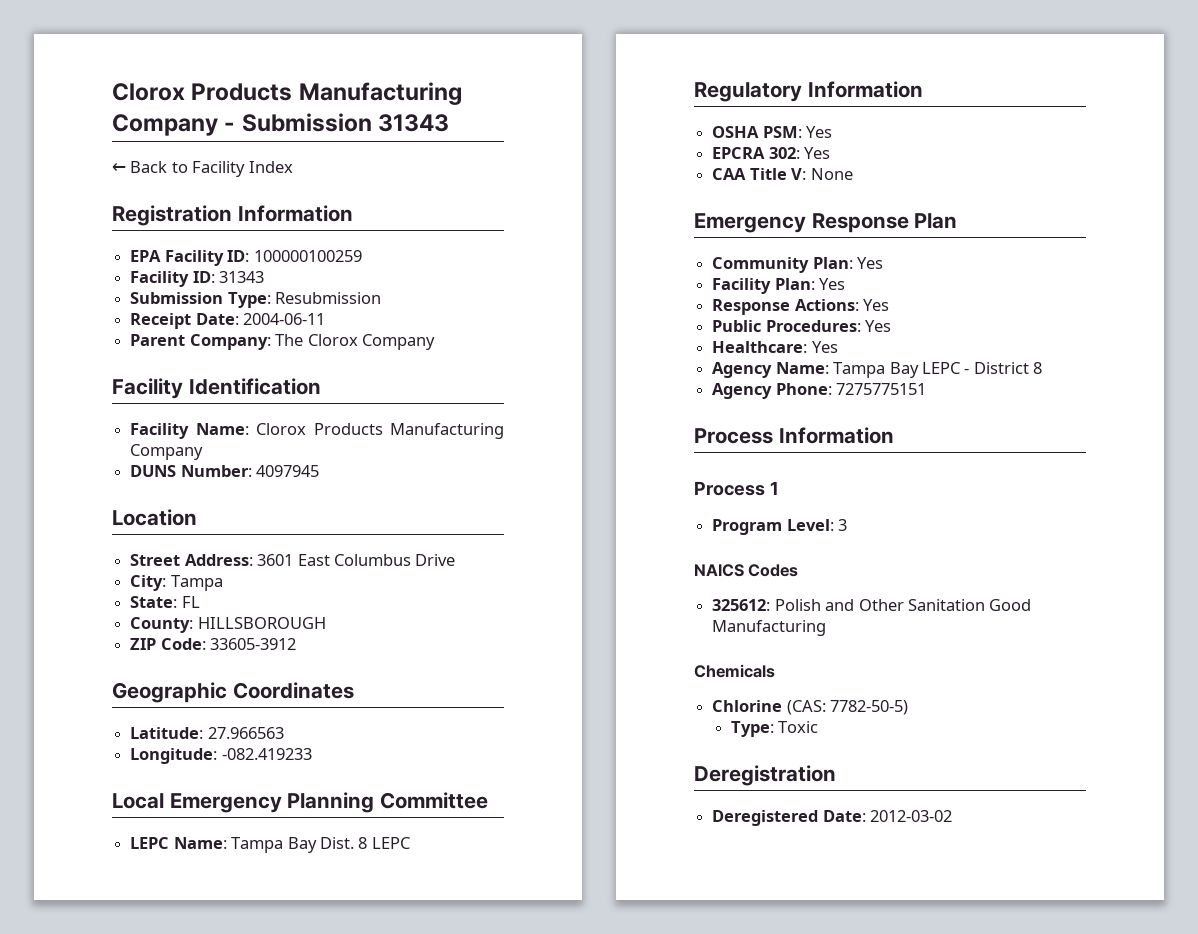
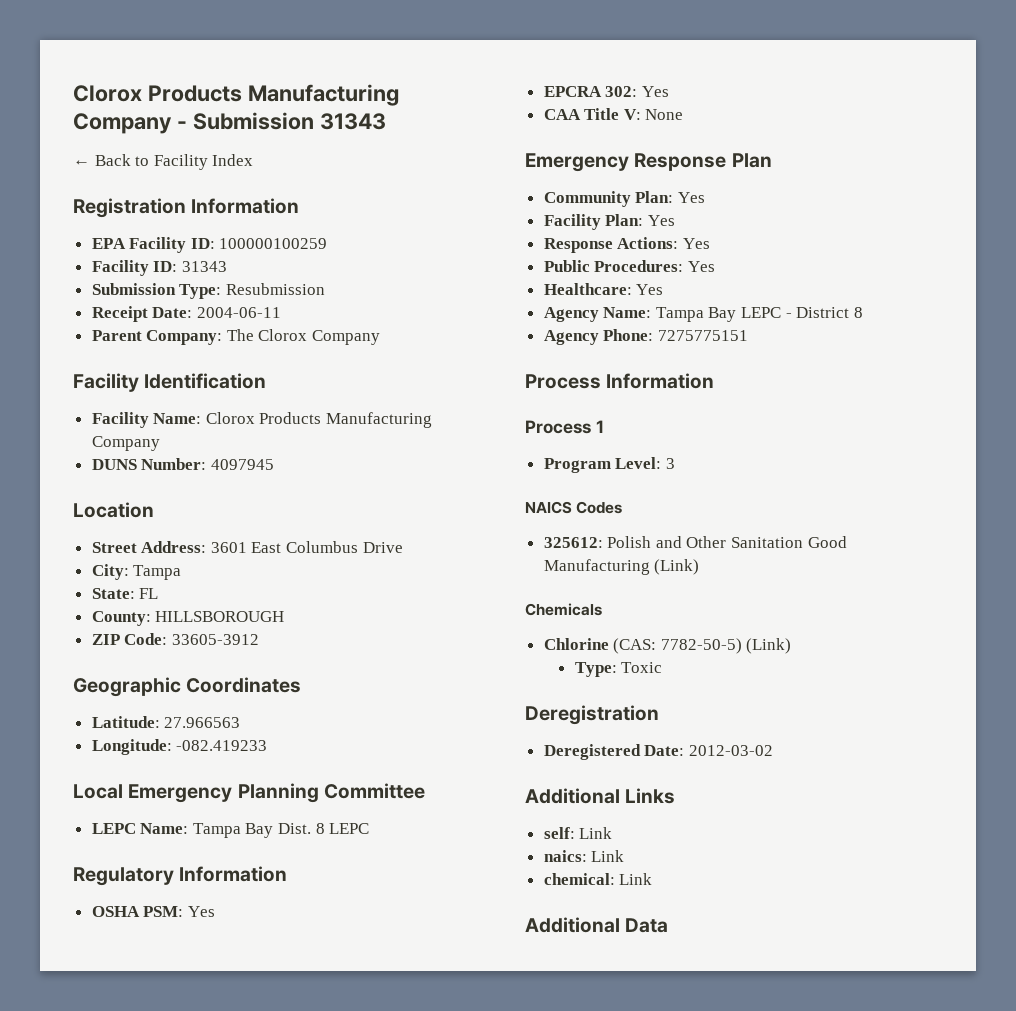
(827, 628) none -> [654,559,700,575] (Link)
(909, 707) none -> [746,638,792,654] (Link)
(953, 816) none -> [525,788,676,804] [543,827,613,839] [543,850,625,862] [543,873,653,885] [525,917,669,933] // Additional Links // self: Link // naics: Link // chemical: Link // Additional Data

